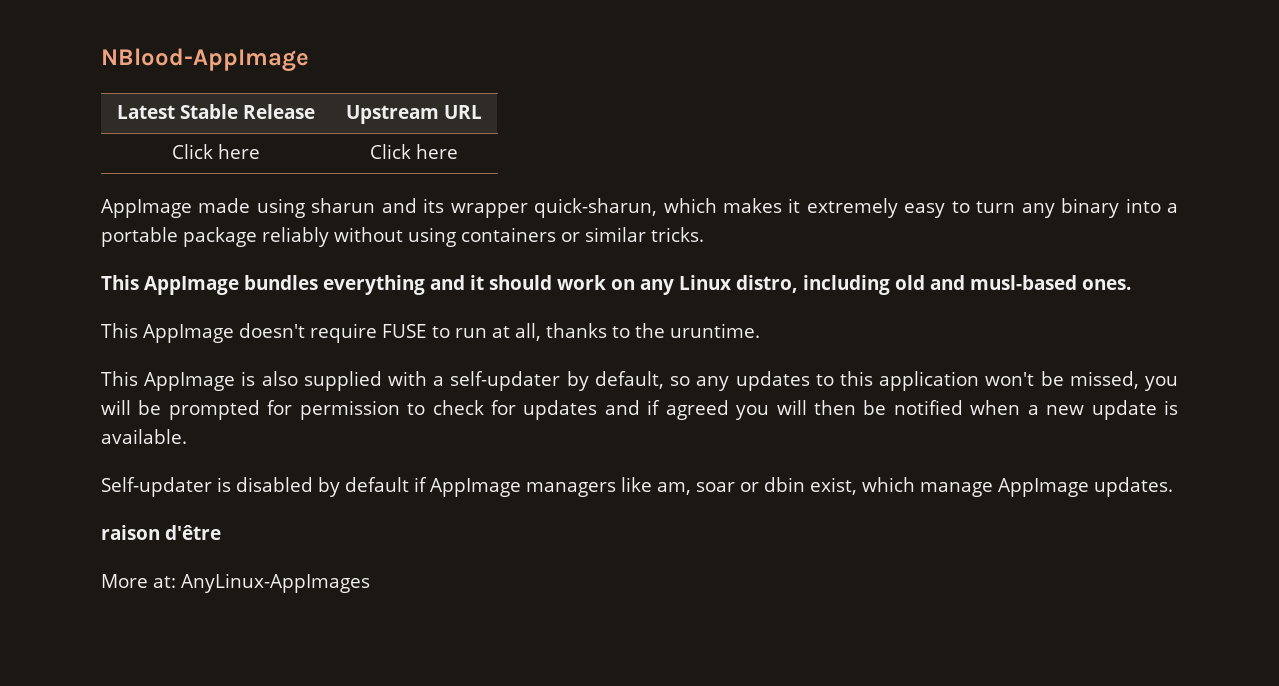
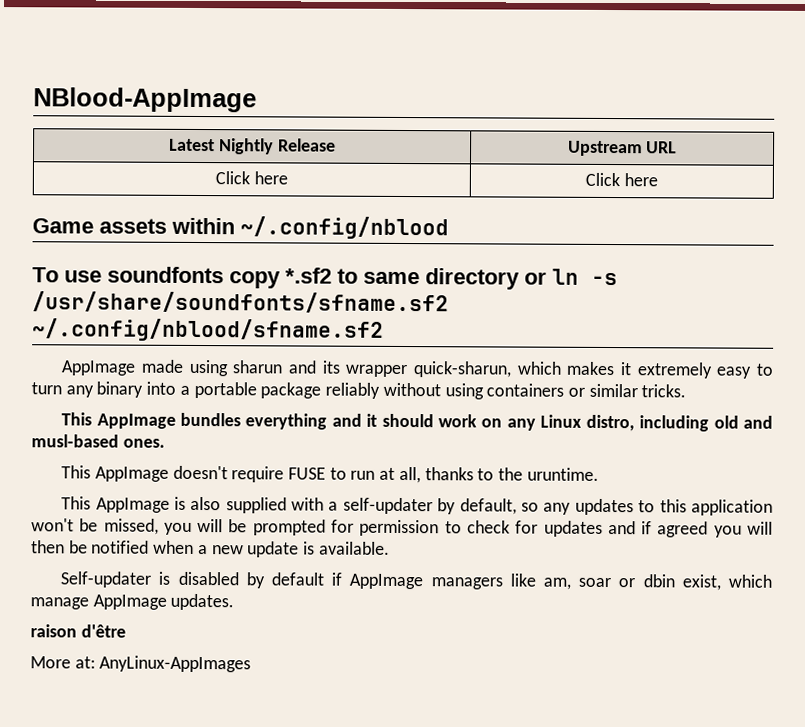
[180,104,238,119] Stable -> [219,138,274,155] Nightly
(458, 151) none -> [32,216,449,240] [32,266,618,290] [32,291,449,314] [32,318,384,342] // Game assets within ~/.config/nblood // To use soundfonts copy *.sf2 to same directory or ln -s /usr/share/soundfonts/sfname.sf2 ~/.config/nblood/sfname.sf2

